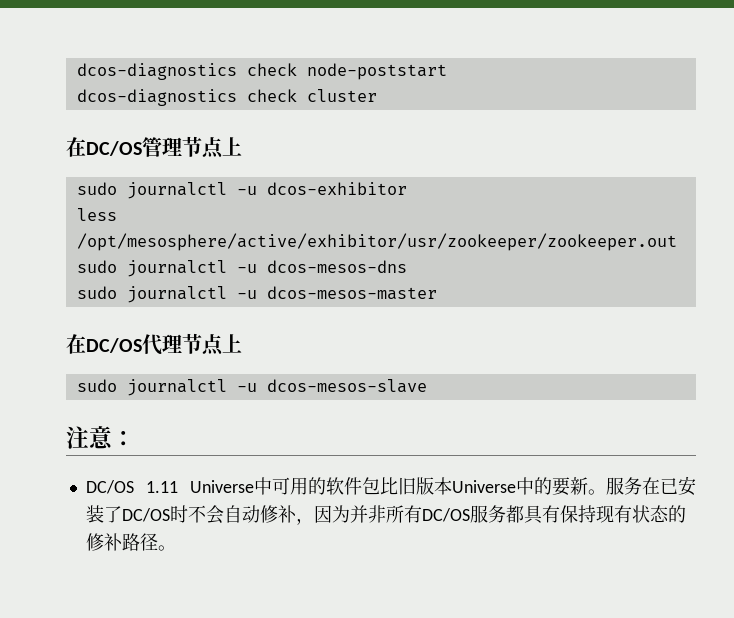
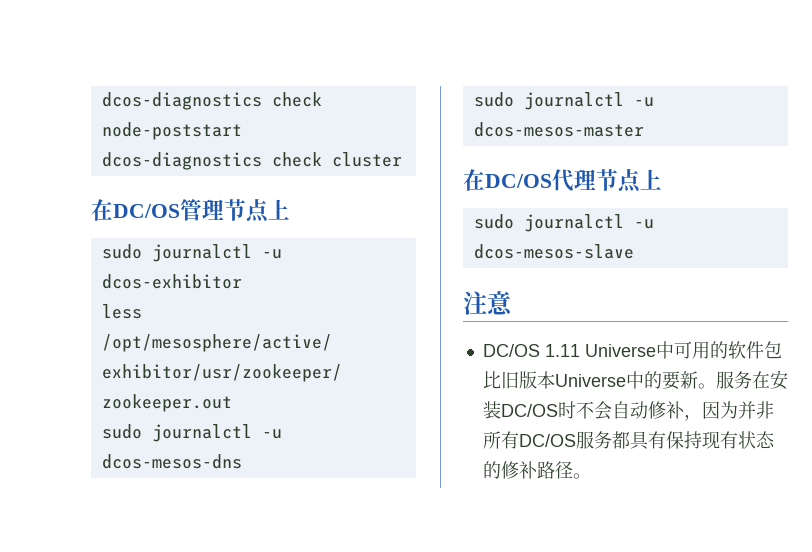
[112,431,135,446] ： -> (513, 303) none
[660,476,696,496] [85,505,122,523] 已安装了 -> [769,370,788,390] [482,401,501,419] 安装

